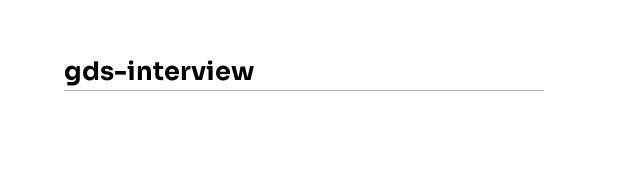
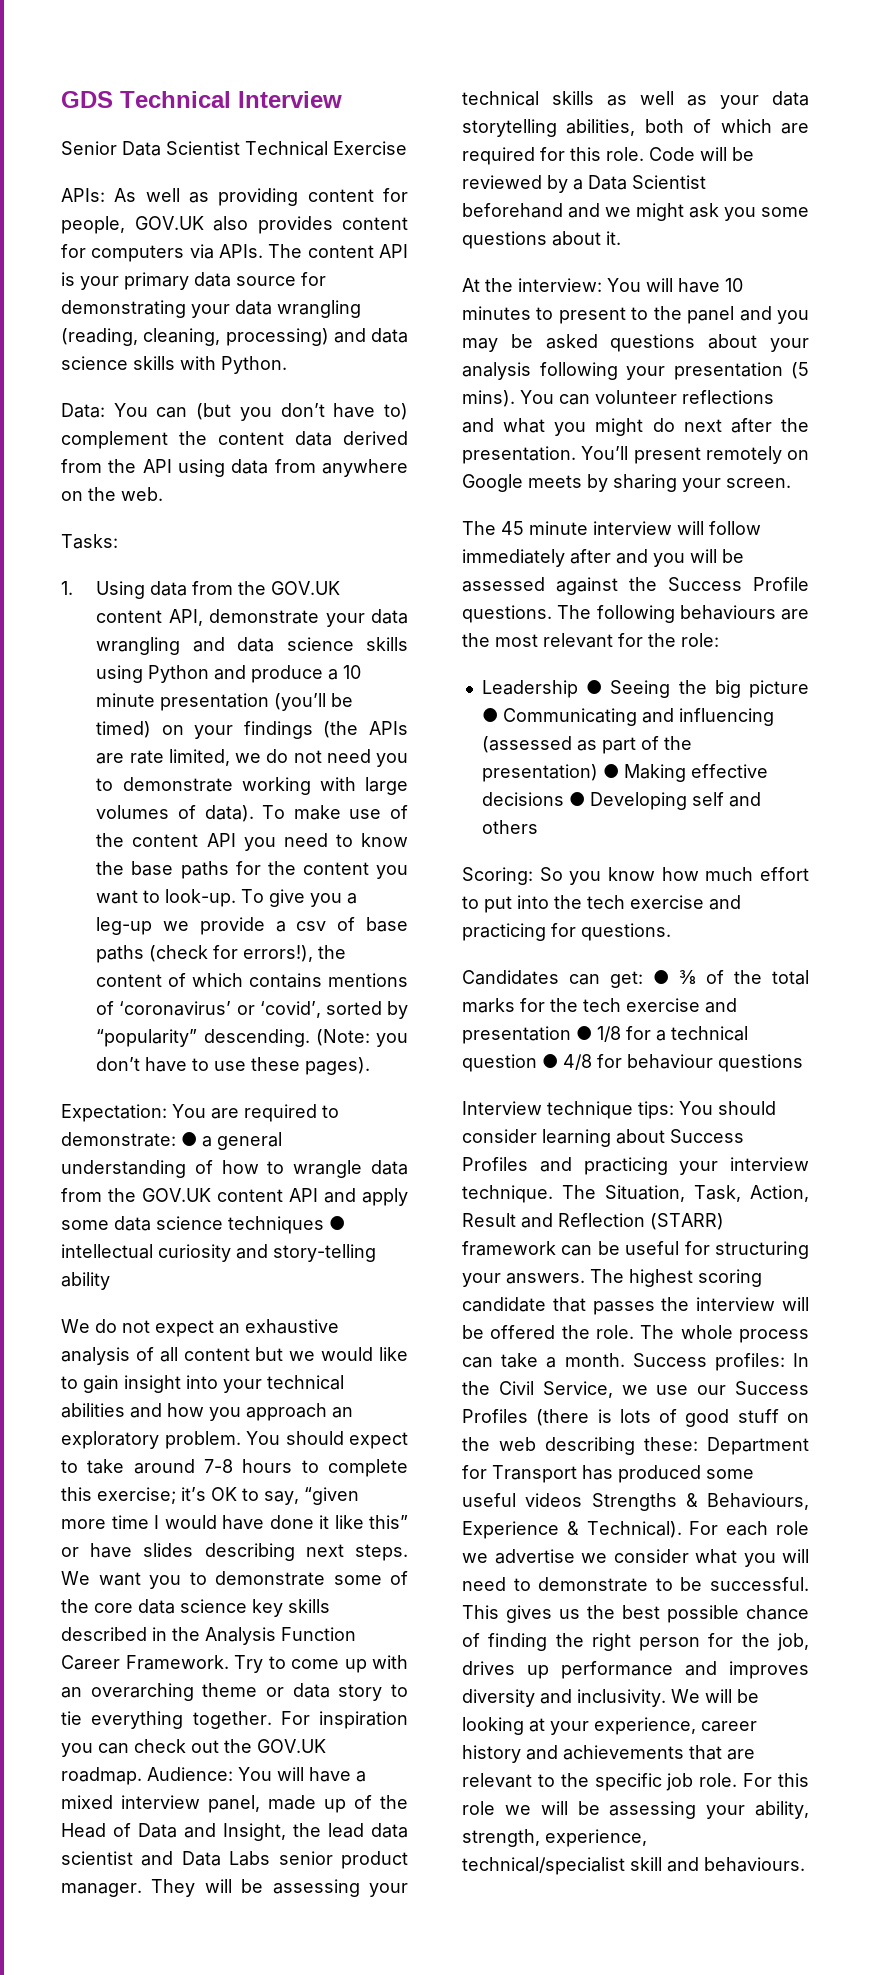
[64,60,255,86] gds-interview -> [61,91,342,108] [61,141,407,156] [61,188,408,206] [61,216,408,234] [61,244,408,262] [61,272,326,290] [61,300,361,318] [61,328,408,346] [61,356,287,374] [61,403,409,421] [61,431,408,449] [61,459,408,477] [61,487,163,501] [61,534,118,549] [61,581,341,599] [96,609,408,627] [96,637,409,655] [96,665,362,683] [96,693,354,711] [96,721,408,739] [96,749,408,767] [96,777,409,795] [96,805,408,822] [96,833,408,851] [96,861,408,879] [96,889,358,907] [96,917,408,935] [96,945,347,963] [96,973,409,988] [96,1001,409,1019] [96,1029,408,1047] [96,1057,371,1075] [61,1104,339,1122] [61,1132,282,1150] [61,1160,409,1178] [61,1188,408,1206] [61,1216,345,1234] [61,1244,376,1262] [61,1272,110,1290] [61,1319,339,1337] [61,1347,408,1365] [61,1375,344,1393] [61,1403,353,1421] [61,1431,408,1449] [61,1459,408,1477] [61,1487,359,1505] [61,1515,408,1530] [61,1543,408,1561] [61,1571,408,1589] [61,1599,330,1617] [61,1627,356,1645] [61,1655,408,1673] [61,1683,408,1701] [61,1711,408,1729] [61,1739,326,1757] [61,1767,366,1785] [61,1795,408,1813] [61,1823,408,1841] [61,1851,408,1869] [61,1879,408,1897] [462,91,809,109] [462,119,809,137] [462,147,754,165] [462,175,706,193] [462,203,809,221] [462,231,621,249] [462,278,743,293] [462,306,809,324] [462,334,809,352] [462,362,809,380] [462,390,774,407] [462,418,809,436] [462,446,809,464] [462,474,791,492] [462,521,761,535] [462,549,744,567] [462,577,809,595] [462,605,809,623] [462,633,719,648] [481,680,809,698] [481,708,774,726] [481,736,692,754] [481,764,768,782] [481,792,761,810] [481,820,538,834] [462,867,809,885] [462,895,741,913] [462,923,671,941] [462,970,809,988] [462,998,737,1013] [462,1026,748,1044] [462,1054,803,1072] [462,1101,776,1119] [462,1129,744,1147] [462,1157,809,1175] [462,1185,809,1203] [462,1213,724,1230] [462,1241,809,1259] [462,1269,762,1287] [462,1297,809,1315] [462,1325,809,1343] [462,1353,809,1371] [462,1381,809,1398] [462,1409,809,1427] [462,1437,809,1455] [462,1465,754,1483] [462,1493,809,1511] [462,1521,809,1539] [462,1549,809,1567] [462,1577,809,1592] [462,1605,809,1623] [462,1633,809,1651] [462,1661,809,1679] [462,1689,759,1707] [462,1717,757,1735] [462,1745,755,1763] [462,1773,809,1791] [462,1801,809,1819] [462,1829,647,1847] [462,1857,805,1875] GDS Technical Interview // Senior Data Scientist Technical Exercise // APIs: As well as providing content for people, GOV.UK also provides content for computers via APIs. The content API is your primary data source for demonstrating your data wrangling (reading, cleaning, processing) and data science skills with Python. // Data: You can (but you don’t have to) complement the content data derived from the API using data from anywhere on the web. // Tasks: // 1. Using data from the GOV.UK content API, demonstrate your data wrangling and data science skills using Python and produce a 10 minute presentation (you’ll be timed) on your findings (the APIs are rate limited, we do not need you to demonstrate working with large volumes of data). To make use of the content API you need to know the base paths for the content you want to look-up. To give you a leg-up we provide a csv of base paths (check for errors!), the content of which contains mentions of ‘coronavirus’ or ‘covid’, sorted by “popularity” descending. (Note: you don’t have to use these pages). // Expectation: You are required to demonstrate: ● a general understanding of how to wrangle data from the GOV.UK content API and apply some data science techniques ● intellectual curiosity and story-telling ability // We do not expect an exhaustive analysis of all content but we would like to gain insight into your technical abilities and how you approach an exploratory problem. You should expect to take around 7-8 hours to complete this exercise; it’s OK to say, “given more time I would have done it like this” or have slides describing next steps. We want you to demonstrate some of the core data science key skills described in the Analysis Function Career Framework. Try to come up with an overarching theme or data story to tie everything together. For inspiration you can check out the GOV.UK roadmap. Audience: You will have a mixed interview panel, made up of the Head of Data and Insight, the lead data scientist and Data Labs senior product manager. They will be assessing your technical skills as well as your data storytelling abilities, both of which are required for this role. Code will be reviewed by a Data Scientist beforehand and we might ask you some questions about it. // At the interview: You will have 10 minutes to present to the panel and you may be asked questions about your analysis following your presentation (5 mins). You can volunteer reflections and what you might do next after the presentation. You’ll present remotely on Google meets by sharing your screen. // The 45 minute interview will follow immediately after and you will be assessed against the Success Profile questions. The following behaviours are the most relevant for the role: // Leadership ● Seeing the big picture ● Communicating and influencing (assessed as part of the presentation) ● Making effective decisions ● Developing self and others // Scoring: So you know how much effort to put into the tech exercise and practicing for questions. // Candidates can get: ● ⅜ of the total marks for the tech exercise and presentation ● 1/8 for a technical question ● 4/8 for behaviour questions // Interview technique tips: You should consider learning about Success Profiles and practicing your interview technique. The Situation, Task, Action, Result and Reflection (STARR) framework can be useful for structuring your answers. The highest scoring candidate that passes the interview will be offered the role. The whole process can take a month. Success profiles: In the Civil Service, we use our Success Profiles (there is lots of good stuff on the web describing these: Department for Transport has produced some useful videos Strengths & Behaviours, Experience & Technical). For each role we advertise we consider what you will need to demonstrate to be successful. This gives us the best possible chance of finding the right person for the job, drives up performance and improves diversity and inclusivity. We will be looking at your experience, career history and achievements that are relevant to the specific job role. For this role we will be assessing your ability, strength, experience, technical/specialist skill and behaviours.

